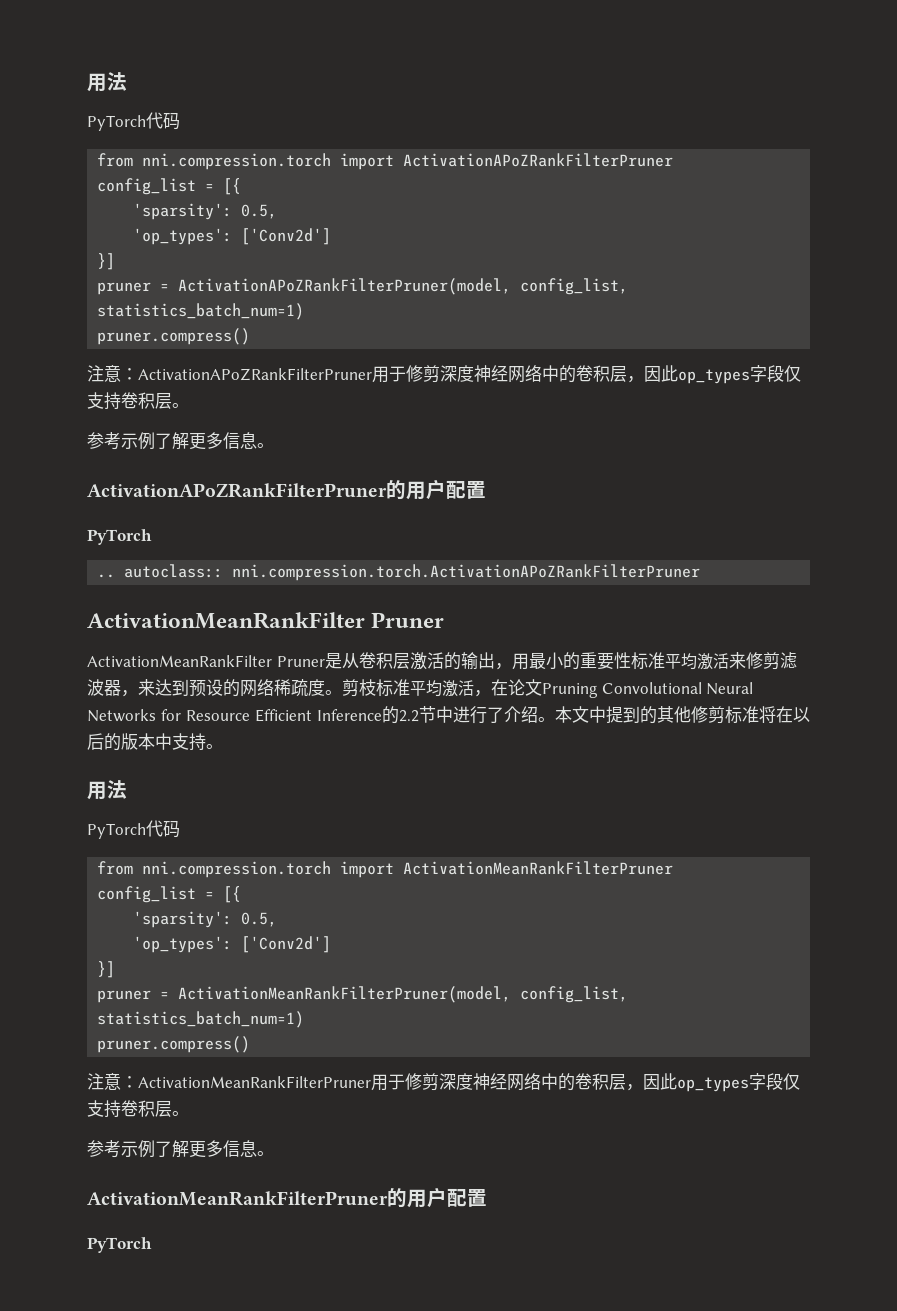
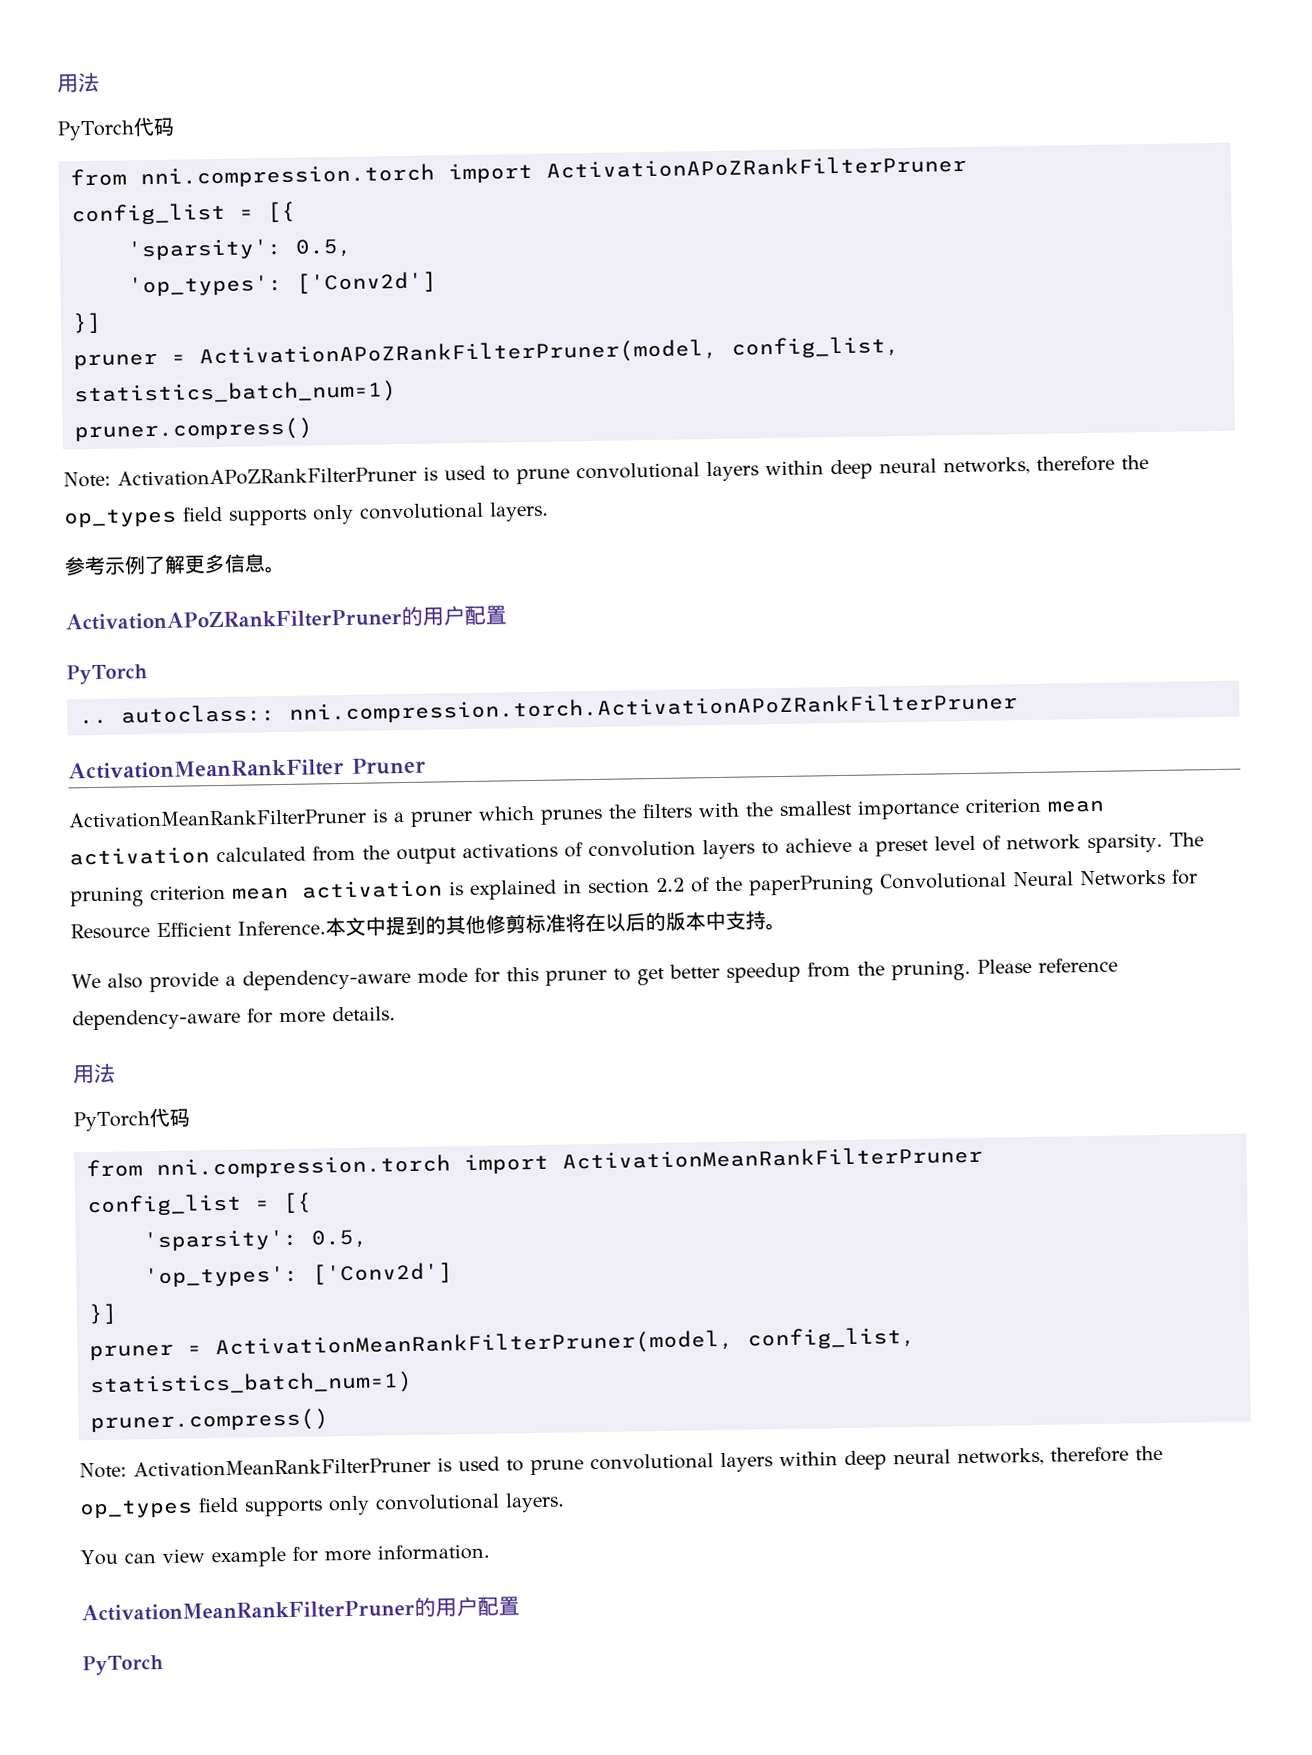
[87,365,801,384] [87,392,189,410] 注意：ActivationAPoZRankFilterPruner用于修剪深度神经网络中的卷积层，因此op_types字段仅支持卷积层。 -> [63,455,1149,488] [64,501,549,528] Note: ActivationAPoZRankFilterPruner is used to prune convolutional layers within deep neural networks, therefore the op_types field supports only convolutional layers.
[87,652,797,670] [87,679,598,698] ActivationMeanRankFilter Pruner是从卷积层激活的输出，用最小的重要性标准平均激活来修剪滤波器，来达到预设的网络稀疏度。剪枝标准平均激活，在论文Pruning -> [68,797,1105,829] [69,832,1204,866] [70,874,874,908] ActivationMeanRankFilterPruner is a pruner which prunes the filters with the smallest importance criterion mean activation calculated from the output activations of convolution layers to achieve a preset level of network sparsity. The pruning criterion mean activation is explained in section 2.2 of the paperPruning
[317,706,555,724] Inference的2.2节中进行了介绍。 -> [237,920,326,936] Inference.
(223, 746) none -> [71,957,1118,993] [72,1006,396,1031] // We also provide a dependency-aware mode for this pruner to get better speedup from the pruning. Please reference dependency-aware for more details.
[87,1073,800,1092] [87,1100,189,1118] [87,1140,274,1158] 注意：ActivationMeanRankFilterPruner用于修剪深度神经网络中的卷积层，因此op_types字段仅支持卷积层。 // 参考示例了解更多信息。 -> [79,1445,1163,1479] [79,1492,565,1519] [80,1543,490,1568] Note: ActivationMeanRankFilterPruner is used to prune convolutional layers within deep neural networks, therefore the op_types field supports only convolutional layers. // You can view example for more information.

